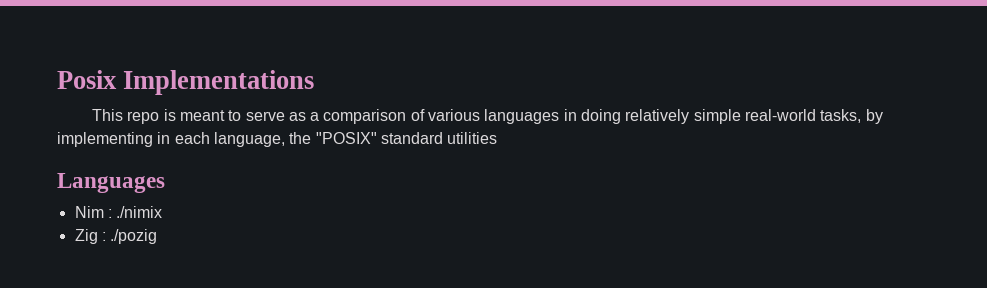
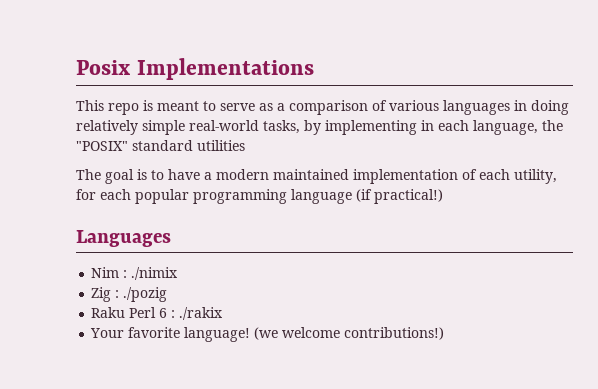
(498, 138) none -> [76,169,557,184] [76,189,443,204] // The goal is to have a modern maintained implementation of each utility, for each popular programming language (if practical!)
(158, 236) none -> [91,307,224,320] [90,327,445,342] // Raku Perl 6 : ./rakix // Your favorite language! (we welcome contributions!)

